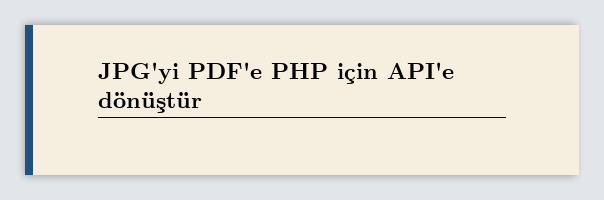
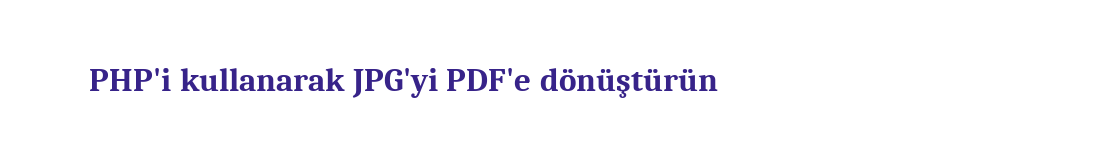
[98,62,454,84] [98,92,202,113] JPG'yi PDF'e PHP için API'e dönüştür -> [89,68,719,98] PHP'i kullanarak JPG'yi PDF'e dönüştürün

